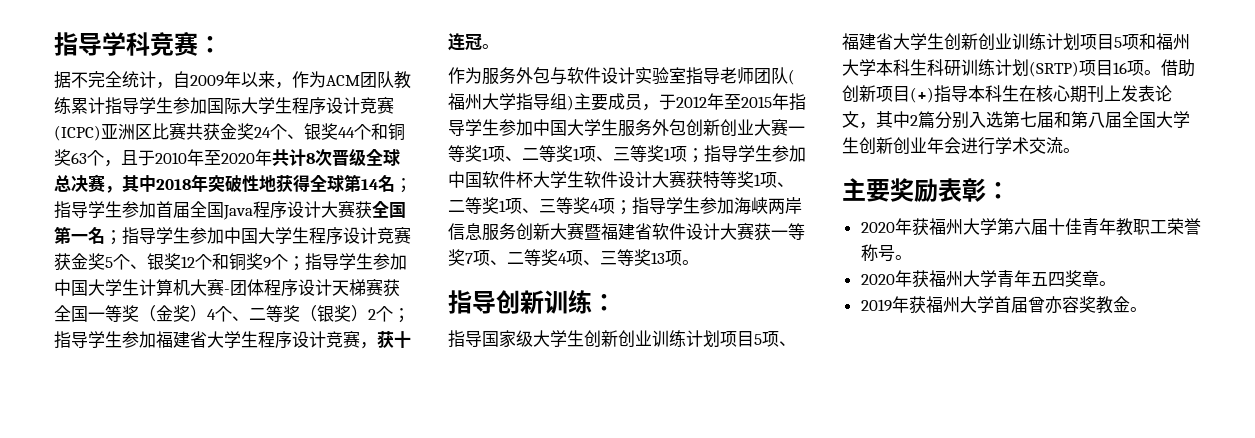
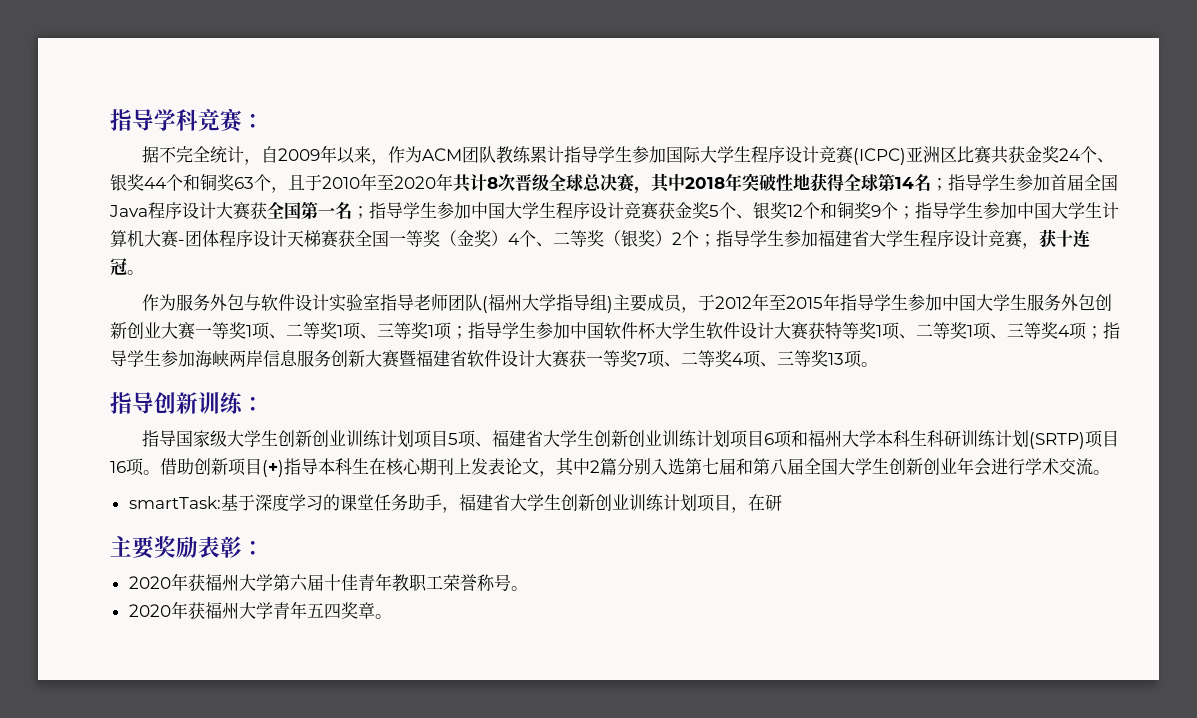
[1114,37,1122,48] 5 -> [763,433,774,445] 6
(1080, 150) none -> [128,494,782,513] // smartTask:基于深度学习的课堂任务助手，福建省大学生创新创业训练计划项目，在研
[860,296,1147,314] // 2019年获福州大学首届曾亦容奖教金。 -> (392, 616) none

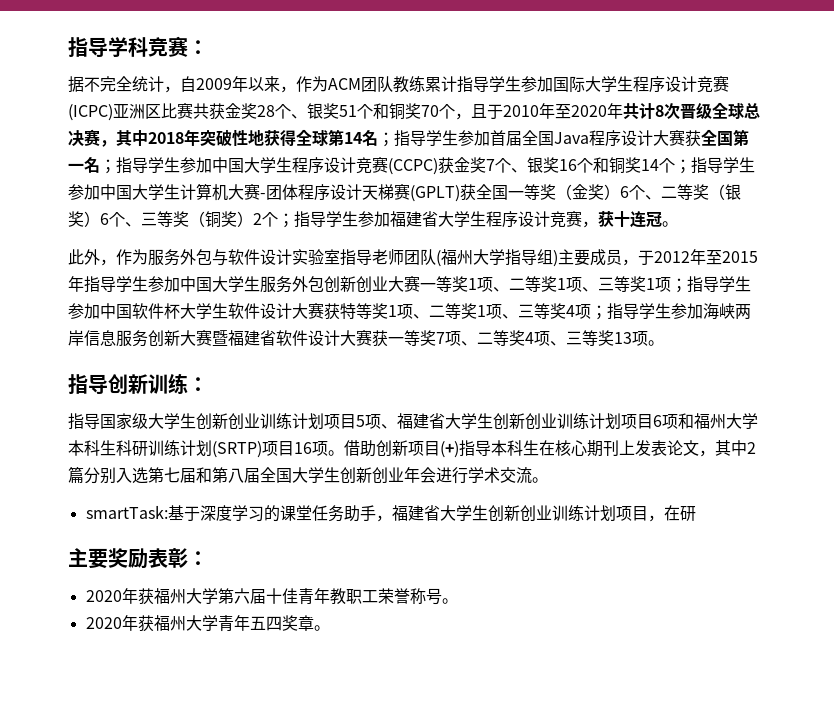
[1058,146,1114,163] [110,174,254,191] 24个、银奖44个和铜奖63 -> [257,103,439,120] 28个、银奖51个和铜奖70
[658,202,881,219] 获金奖5个、银奖12个和铜奖9 -> [388,157,659,175] (CCPC)获金奖7个、银奖16个和铜奖14
(338, 239) none -> [410,185,460,202] (GPLT)
[508,233,519,245] 4 -> [620,186,629,198] 6
(672, 238) none -> [100,211,253,228] 6个、三等奖（铜奖）
(144, 272) none -> [68,249,116,266] 此外，

